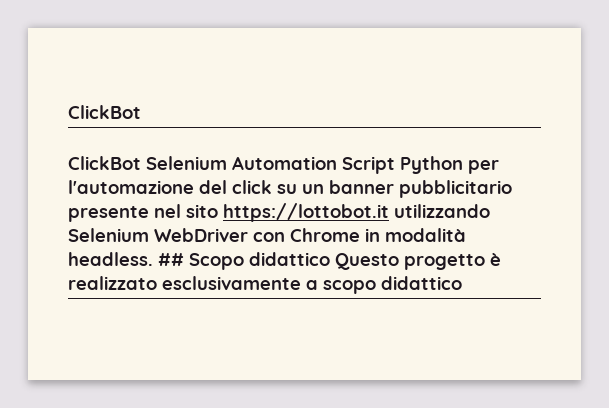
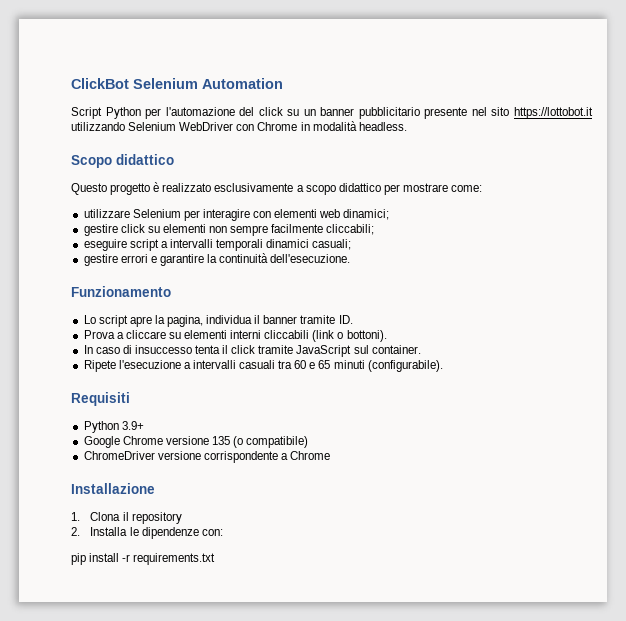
[68,105,141,119] [68,156,141,170] ClickBot // ClickBot -> [71,78,129,89] ClickBot
(337, 163) none -> (283, 83) //
[158,253,184,266] ## -> (407, 126) //
(330, 259) none -> (174, 159) //
(462, 283) none -> [383,183,483,195] [83,209,390,221] [83,224,375,236] [83,239,352,251] [83,253,351,266] [71,286,171,297] [83,315,353,327] [83,330,387,342] [83,345,421,357] [83,360,443,372] [71,392,130,406] [83,421,144,433] [83,436,309,448] [83,451,331,463] [71,483,155,494] [71,512,182,524] [71,527,223,539] [71,553,216,565] per mostrare come: // utilizzare Selenium per interagire con elementi web dinamici; // gestire click su elementi non sempre facilmente cliccabili; // eseguire script a intervalli temporali dinamici casuali; // gestire errori e garantire la continuità dell'esecuzione. // Funzionamento // Lo script apre la pagina, individua il banner tramite ID. // Prova a cliccare su elementi interni cliccabili (link o bottoni). // In caso di insuccesso tenta il click tramite JavaScript sul container. // Ripete l'esecuzione a intervalli casuali tra 60 e 65 minuti (configurabile). // Requisiti // Python 3.9+ // Google Chrome versione 135 (o compatibile) // ChromeDriver versione corrispondente a Chrome // Installazione // 1. Clona il repository // 2. Installa le dipendenze con: // pip install -r requirements.txt

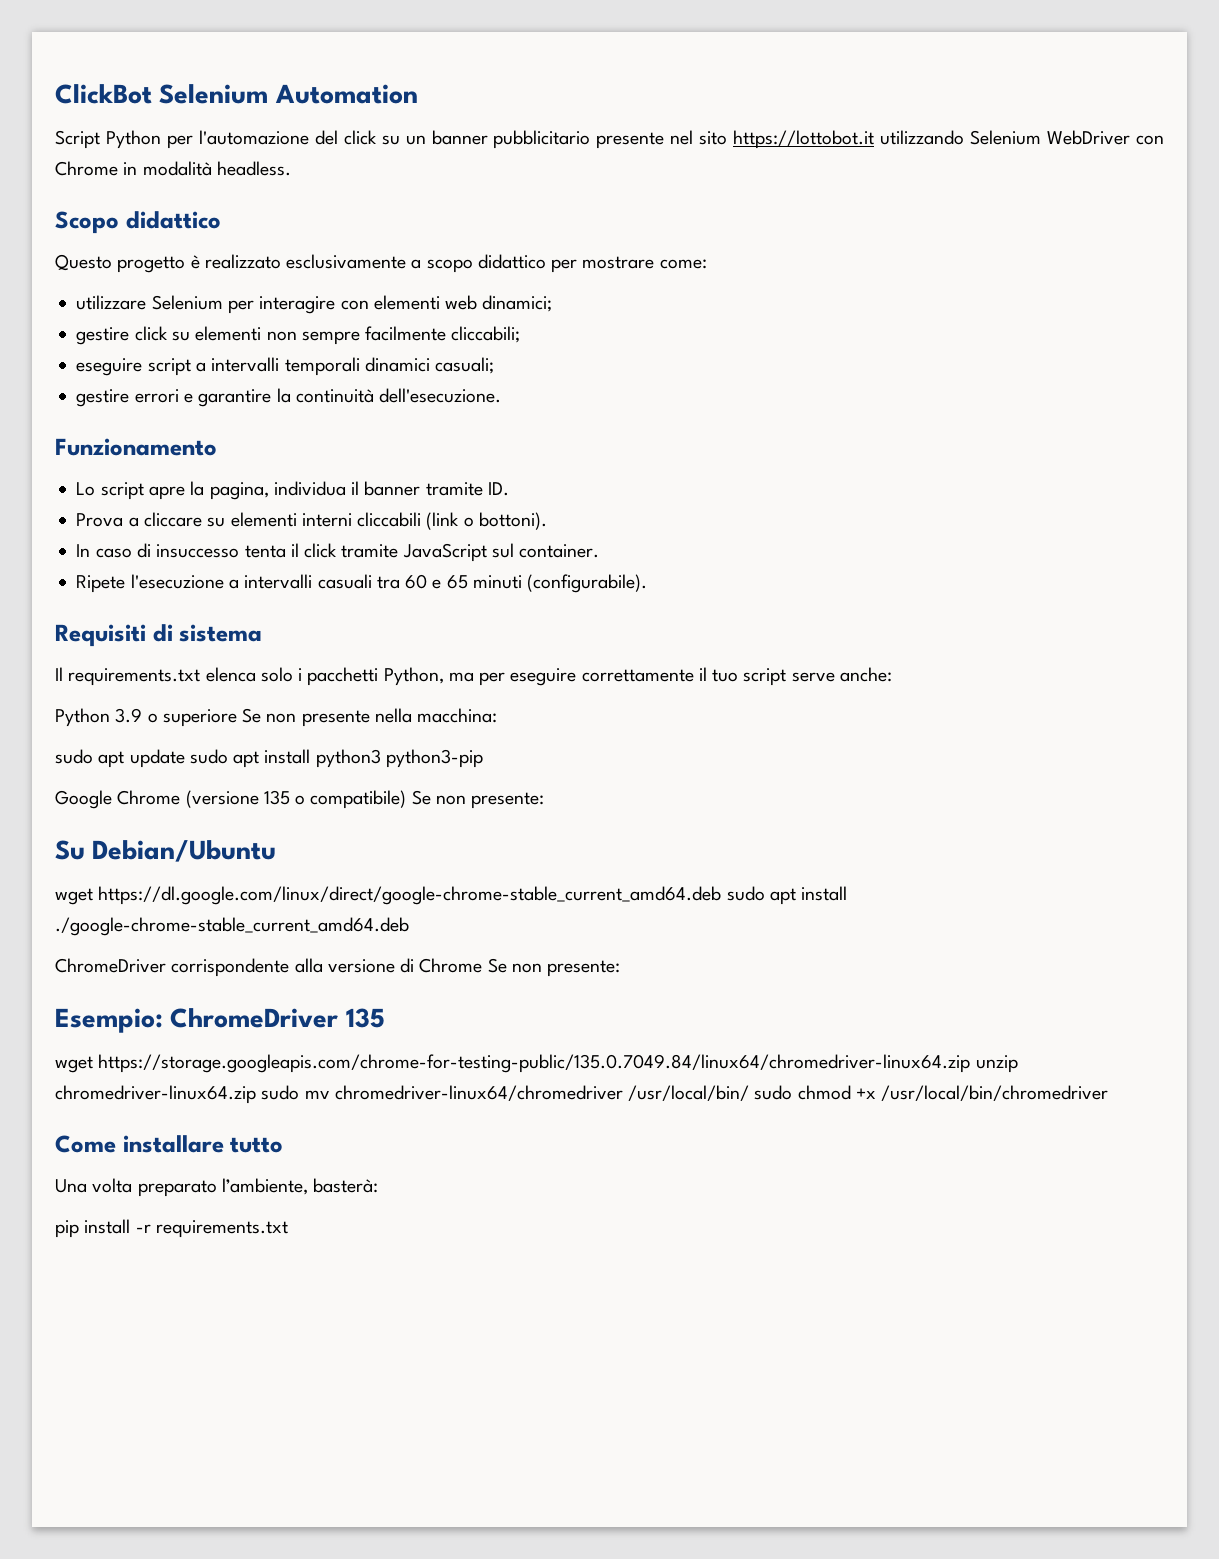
[83,421,144,433] [83,436,309,448] [83,451,331,463] [71,483,155,494] [71,512,182,524] [71,527,223,539] // Python 3.9+ // Google Chrome versione 135 (o compatibile) // ChromeDriver versione corrispondente a Chrome // Installazione // 1. Clona il repository // 2. Installa le dipendenze con: -> [152,624,263,642] [55,667,892,686] [55,708,498,727] [55,749,483,768] [55,790,545,809] [55,840,277,862] [55,886,848,905] [55,917,409,936] [55,958,621,977] [55,1008,385,1033] [55,1054,1018,1073] [55,1085,1109,1104] [55,1135,284,1153] [55,1178,379,1197] di sistema // Il requirements.txt elenca solo i pacchetti Python, ma per eseguire correttamente il tuo script serve anche: // Python 3.9 o superiore Se non presente nella macchina: // sudo apt update sudo apt install python3 python3-pip // Google Chrome (versione 135 o compatibile) Se non presente: // Su Debian/Ubuntu // wget https://dl.google.com/linux/direct/google-chrome-stable_current_amd64.deb sudo apt install ./google-chrome-stable_current_amd64.deb // ChromeDriver corrispondente alla versione di Chrome Se non presente: // Esempio: ChromeDriver 135 // wget https://storage.googleapis.com/chrome-for-testing-public/135.0.7049.84/linux64/chromedriver-linux64.zip unzip chromedriver-linux64.zip sudo mv chromedriver-linux64/chromedriver /usr/local/bin/ sudo chmod +x /usr/local/bin/chromedriver // Come installare tutto // Una volta preparato l’ambiente, basterà:

